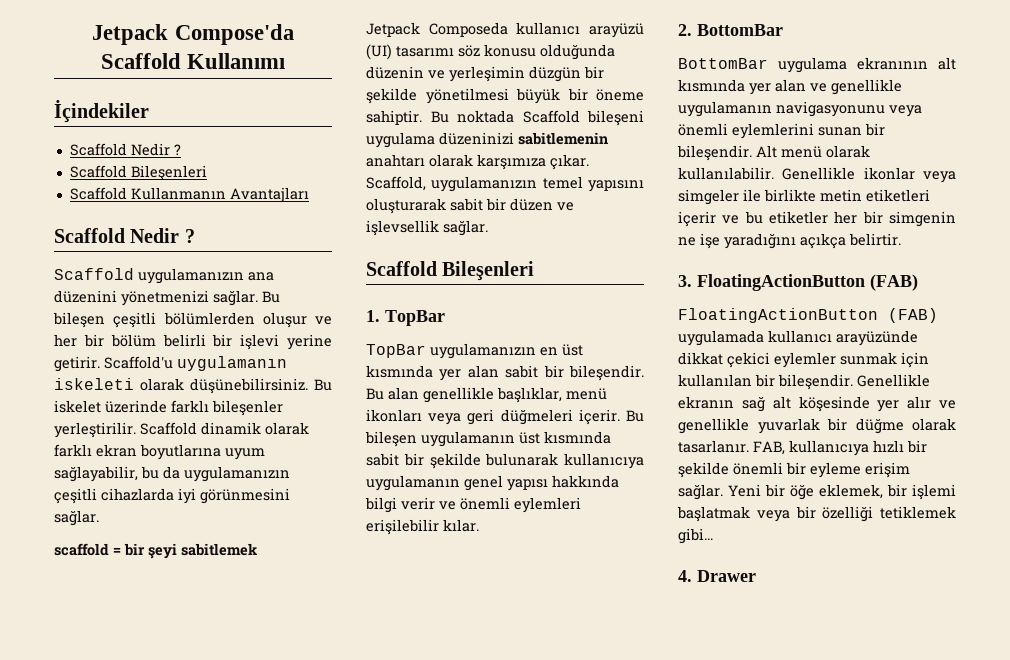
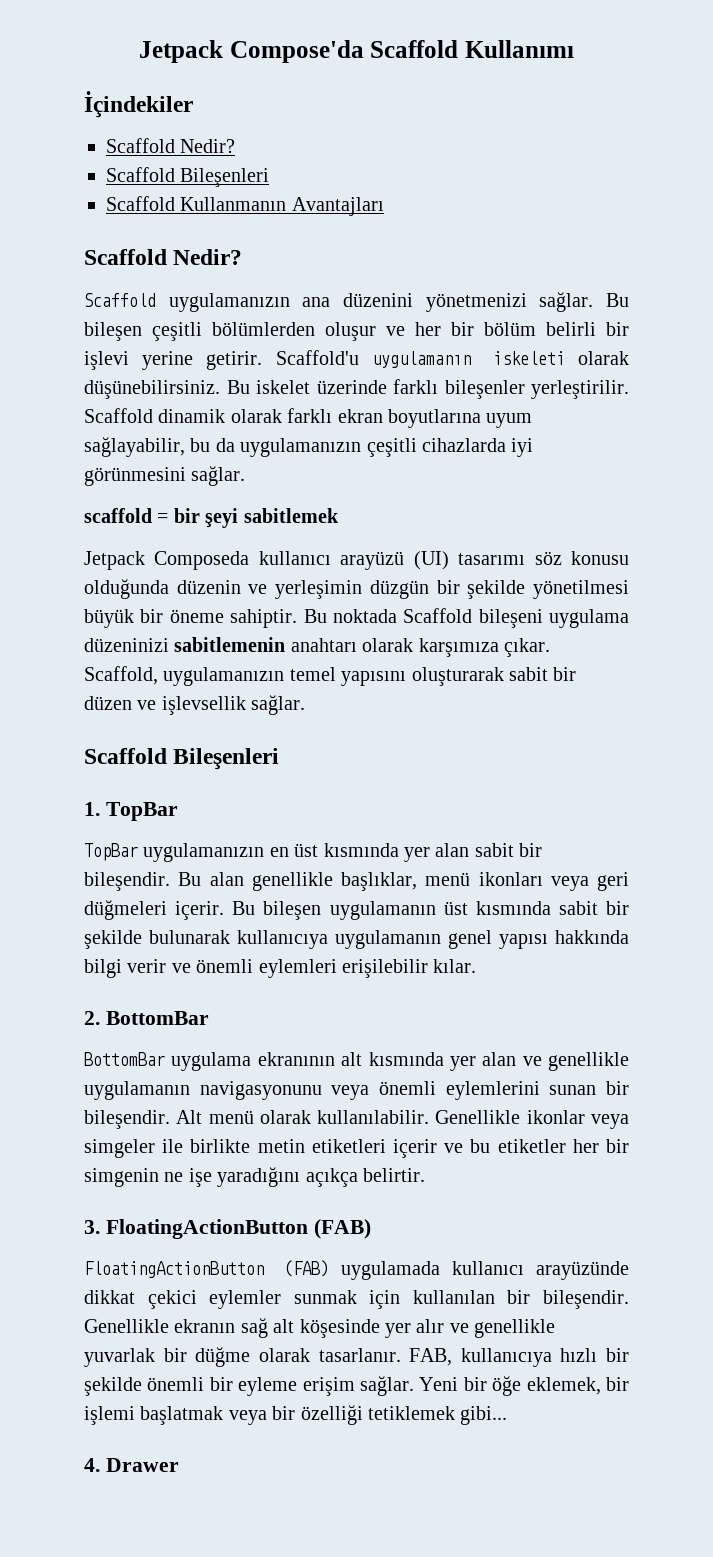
[130,143,181,156] Nedir ? -> [180,139,236,153] Nedir?
[130,228,195,243] Nedir ? -> [173,249,243,265] Nedir?

